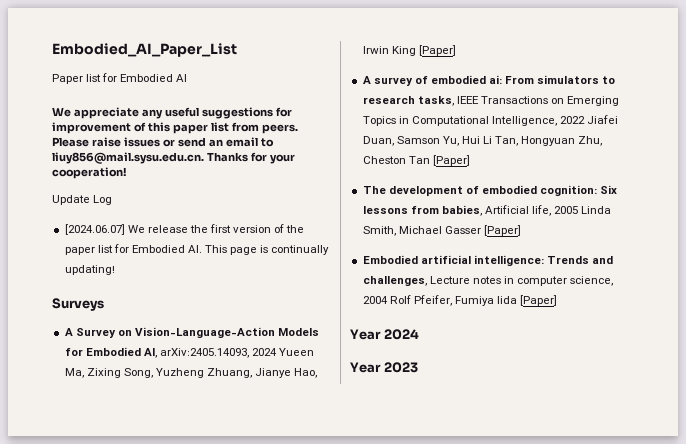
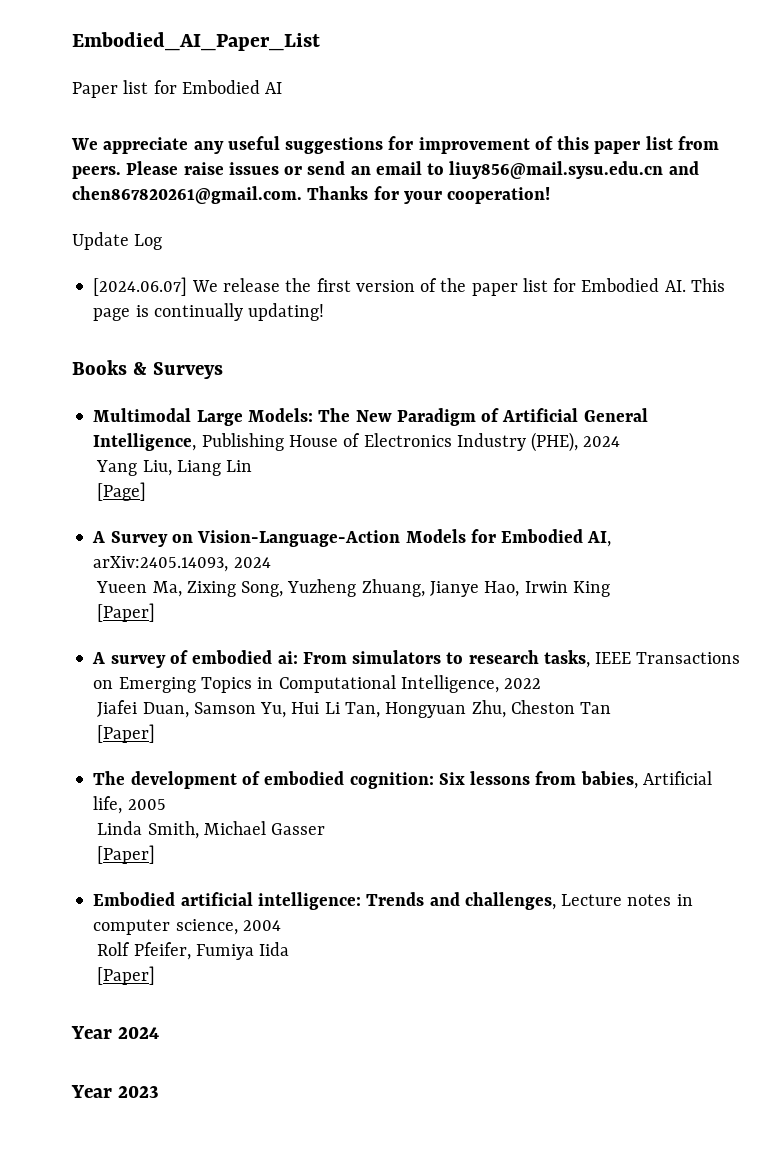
[52,152,204,164] liuy856@mail.sysu.edu.cn. -> [449,161,699,179] [72,186,302,204] liuy856@mail.sysu.edu.cn and chen867820261@gmail.com.
(115, 270) none -> [72,360,147,375] Books &
(104, 304) none -> [93,408,648,426] [93,432,621,452] [96,460,253,476] [97,482,147,501] // Multimodal Large Models: The New Paradigm of Artificial General Intelligence, Publishing House of Electronics Industry (PHE), 2024 // Yang Liu, Liang Lin // [Page]
(278, 352) none -> (271, 562) //
(416, 51) none -> (610, 589) //
(586, 120) none -> (542, 683) //
(430, 160) none -> (612, 708) //
(579, 210) none -> (166, 804) //
(481, 230) none -> (326, 829) //
(388, 300) none -> (281, 925) //
(518, 300) none -> (290, 949) //

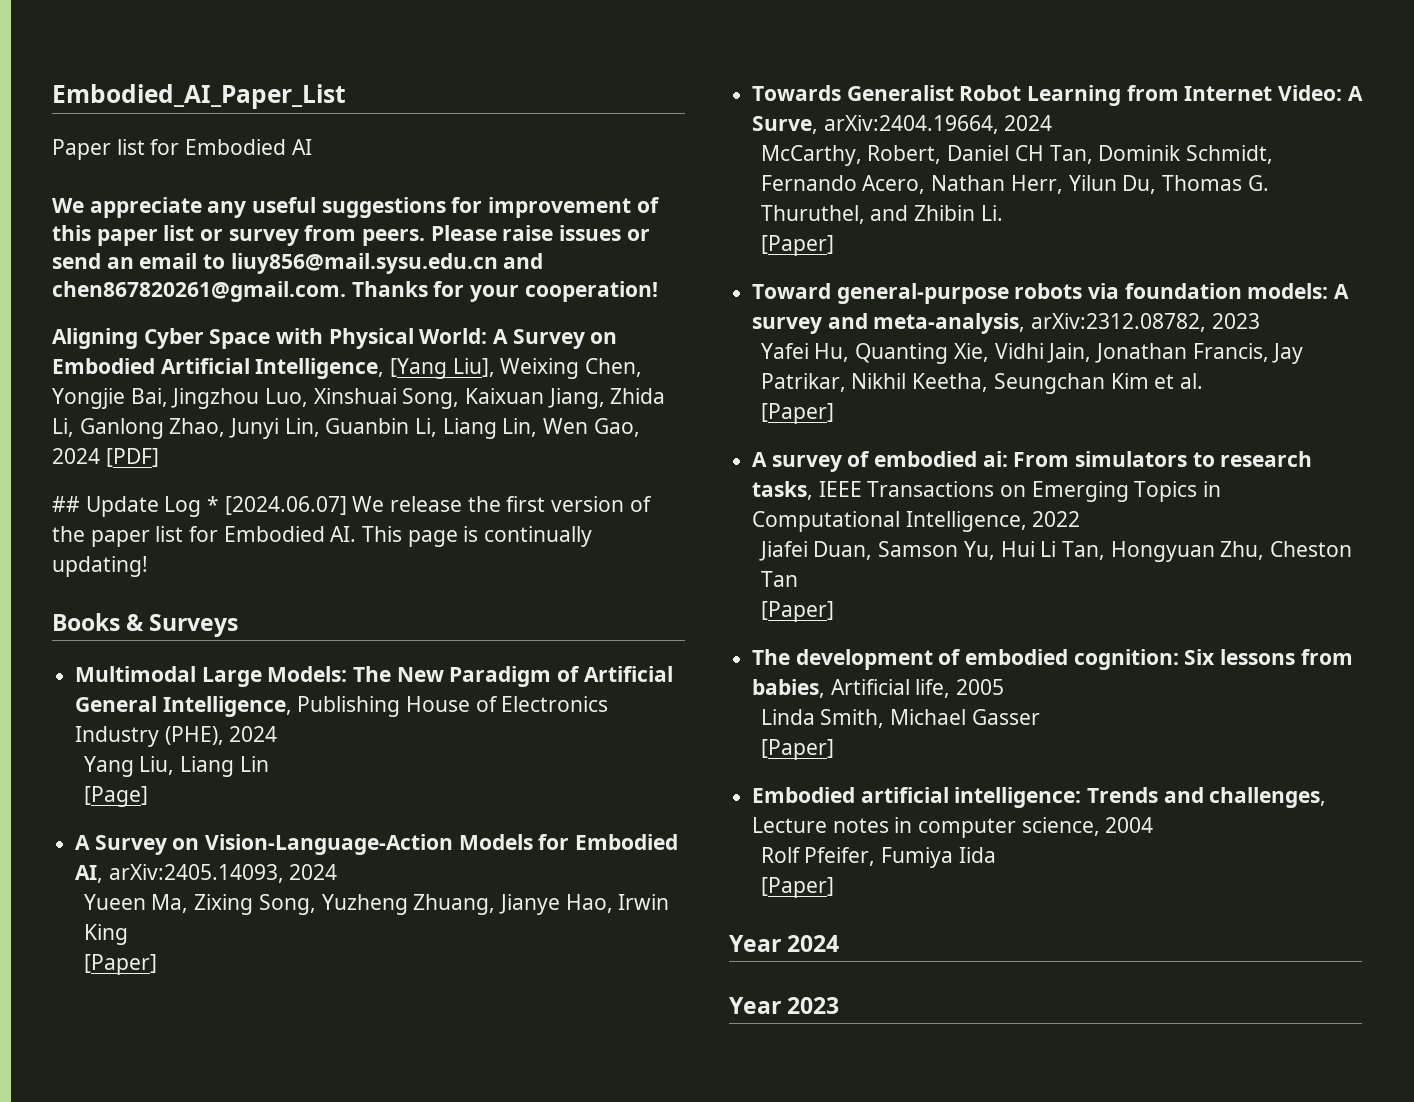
(673, 143) none -> [200,229,299,246] or survey
(551, 195) none -> [52,328,618,349] [52,358,643,379] [52,388,666,409] [52,418,640,439] [52,448,159,467] [52,496,80,512] Aligning Cyber Space with Physical World: A Survey on Embodied Artificial Intelligence, [Yang Liu], Weixing Chen, Yongjie Bai, Jingzhou Luo, Xinshuai Song, Kaixuan Jiang, Zhida Li, Ganlong Zhao, Junyi Lin, Guanbin Li, Liang Lin, Wen Gao, 2024 [PDF] // ##
(163, 242) // -> [207,496,220,512] *
(156, 612) none -> [752,85,1363,106] [752,115,1053,134] [760,145,1273,166] [760,175,1269,194] [760,205,1003,224] [760,235,834,256] [752,283,1350,304] [752,313,1260,334] [760,343,1304,364] [760,373,1203,394] [760,403,834,424] // Towards Generalist Robot Learning from Internet Video: A Surve, arXiv:2404.19664, 2024 // McCarthy, Robert, Daniel CH Tan, Dominik Schmidt, Fernando Acero, Nathan Herr, Yilun Du, Thomas G. Thuruthel, and Zhibin Li. // [Paper] // Toward general-purpose robots via foundation models: A survey and meta-analysis, arXiv:2312.08782, 2023 // Yafei Hu, Quanting Xie, Vidhi Jain, Jonathan Francis, Jay Patrikar, Nikhil Keetha, Seungchan Kim et al. // [Paper]

